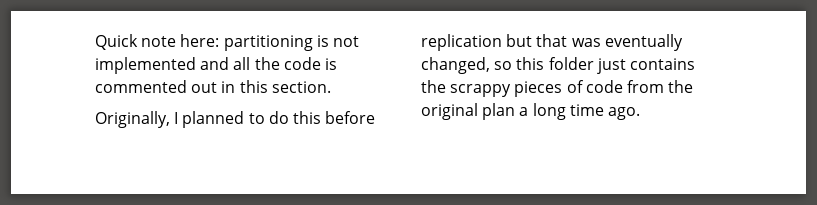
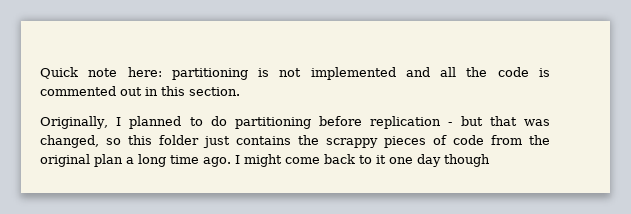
[292,111,321,124] this -> [234,117,311,129] partitioning
(502, 42) none -> [448,122,453,126] -
[604,34,683,51] eventually -> (550, 122) none
(640, 113) none -> [235,154,490,167] I might come back to it one day though

